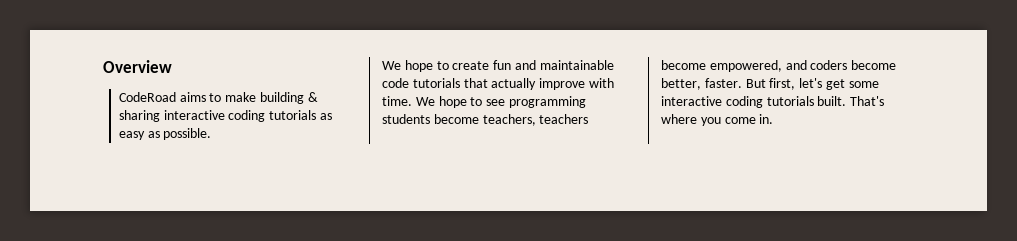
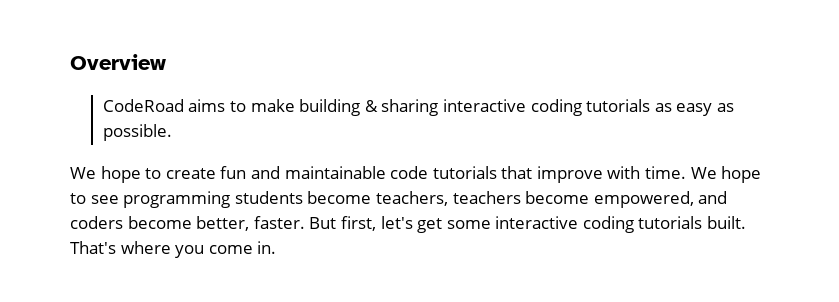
[491,78,537,90] actually -> (533, 172) none

